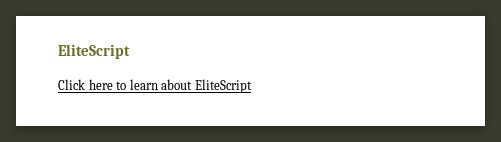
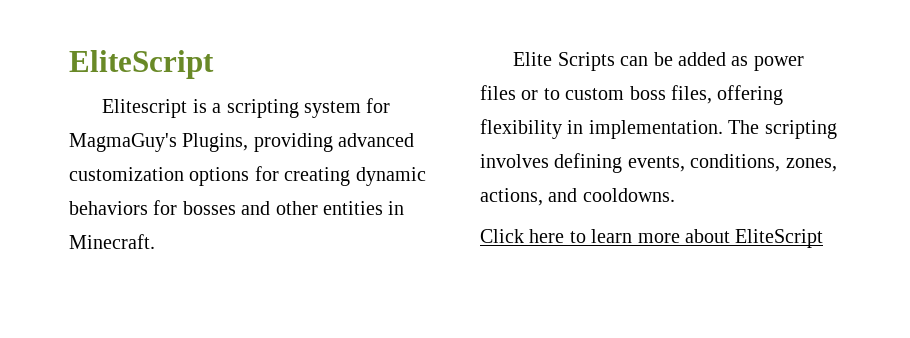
[58,44,130,59] EliteScript -> [69,50,214,79] [102,98,391,118] [69,133,415,152] [69,166,426,186] [69,200,405,215] [69,234,155,249] [513,52,804,71] [480,85,784,105] [480,119,837,139] [480,153,837,173] [480,188,675,206] EliteScript // Elitescript is a scripting system for MagmaGuy's Plugins, providing advanced customization options for creating dynamic behaviors for bosses and other entities in Minecraft. // Elite Scripts can be added as power files or to custom boss files, offering flexibility in implementation. The scripting involves defining events, conditions, zones, actions, and cooldowns.
(158, 84) none -> [637,233,680,243] more

